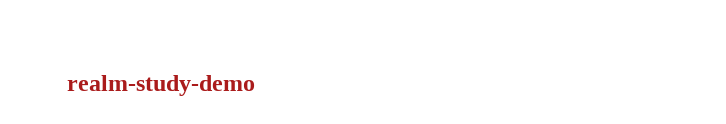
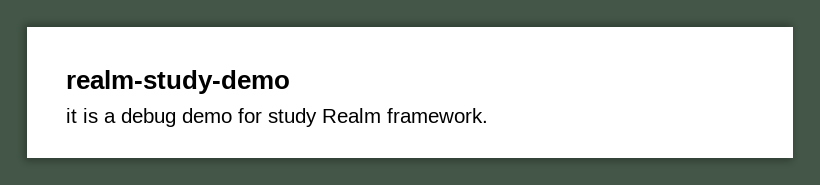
(255, 85) none -> [66,108,488,127] // it is a debug demo for study Realm framework.

